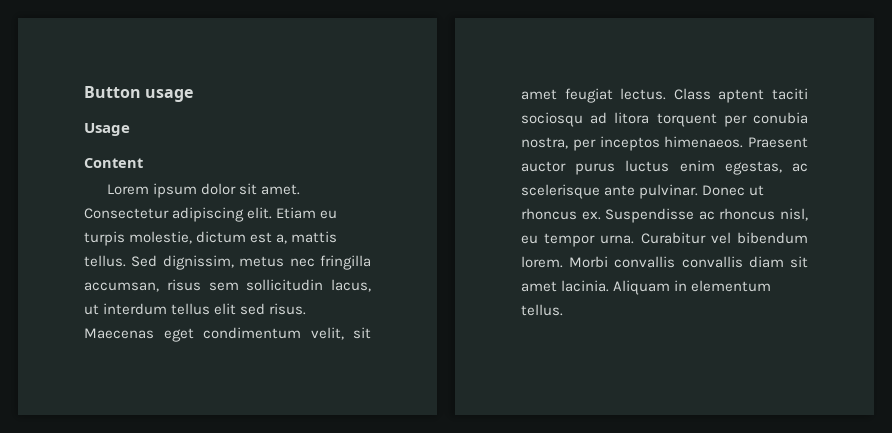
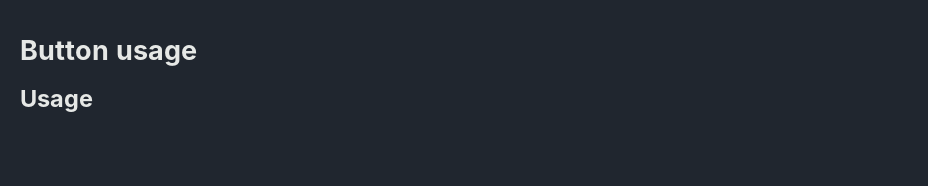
[84,158,143,168] [106,183,301,198] [84,207,338,222] [84,231,338,246] [84,255,371,270] [84,279,371,292] [84,303,307,315] [84,327,371,342] [521,88,808,103] [521,112,808,127] [521,136,808,151] [521,160,808,175] [521,184,765,199] [521,208,808,223] [521,232,808,247] [521,256,808,268] [521,280,772,295] [521,304,563,316] // Content // Lorem ipsum dolor sit amet. Consectetur adipiscing elit. Etiam eu turpis molestie, dictum est a, mattis tellus. Sed dignissim, metus nec fringilla accumsan, risus sem sollicitudin lacus, ut interdum tellus elit sed risus. Maecenas eget condimentum velit, sit amet feugiat lectus. Class aptent taciti sociosqu ad litora torquent per conubia nostra, per inceptos himenaeos. Praesent auctor purus luctus enim egestas, ac scelerisque ante pulvinar. Donec ut rhoncus ex. Suspendisse ac rhoncus nisl, eu tempor urna. Curabitur vel bibendum lorem. Morbi convallis convallis diam sit amet lacinia. Aliquam in elementum tellus. -> (93, 101) none

